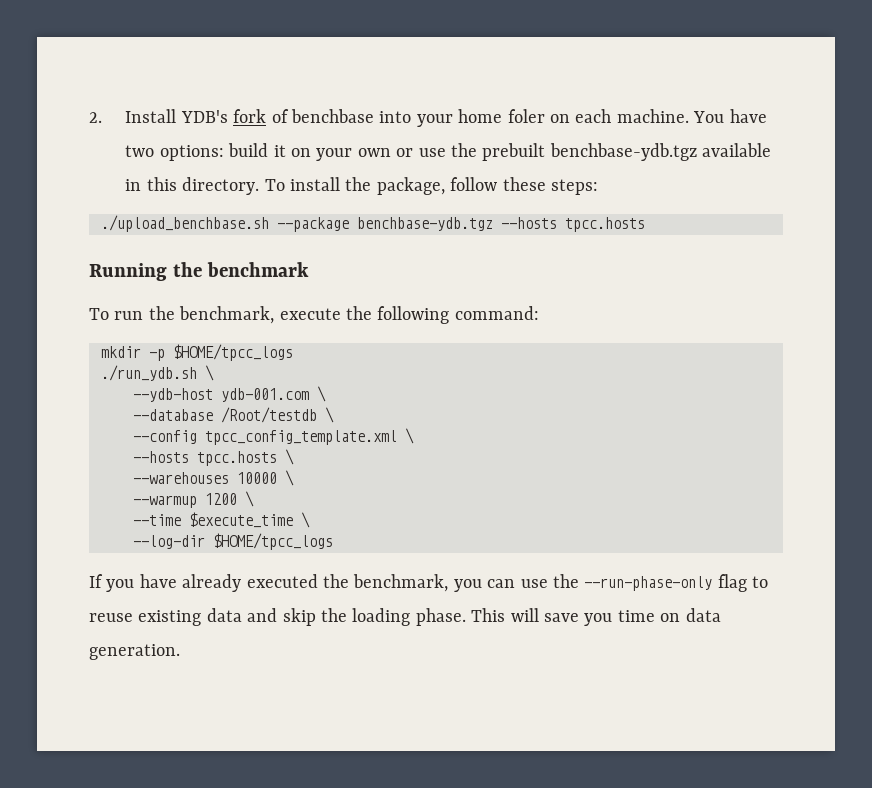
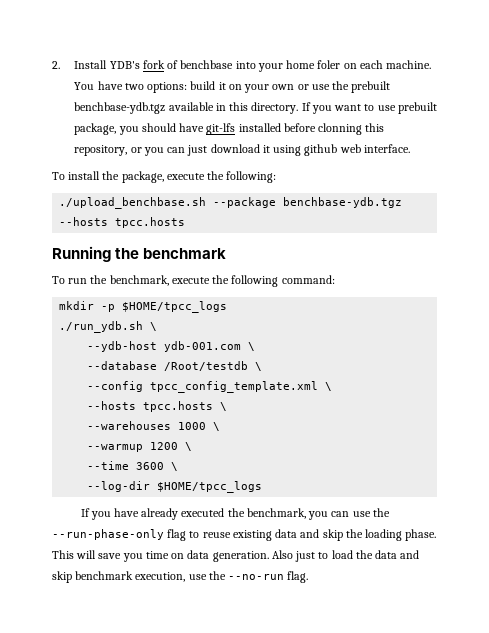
(260, 186) none -> [301,102,437,114] [74,123,385,135] [74,144,410,156] If you want to use prebuilt package, you should have git-lfs installed before clonning this repository, or you can just download it using github web interface. //
[450,177,599,195] follow these steps: -> [166,171,277,183] execute the following:
[237,472,277,484] 10000 -> [178,422,207,430] 1000
[189,512,293,528] $execute_time -> [136,462,165,470] 3600
(180, 652) none -> [271,550,420,562] [52,571,309,583] Also just to load the data and skip benchmark execution, use the --no-run flag.

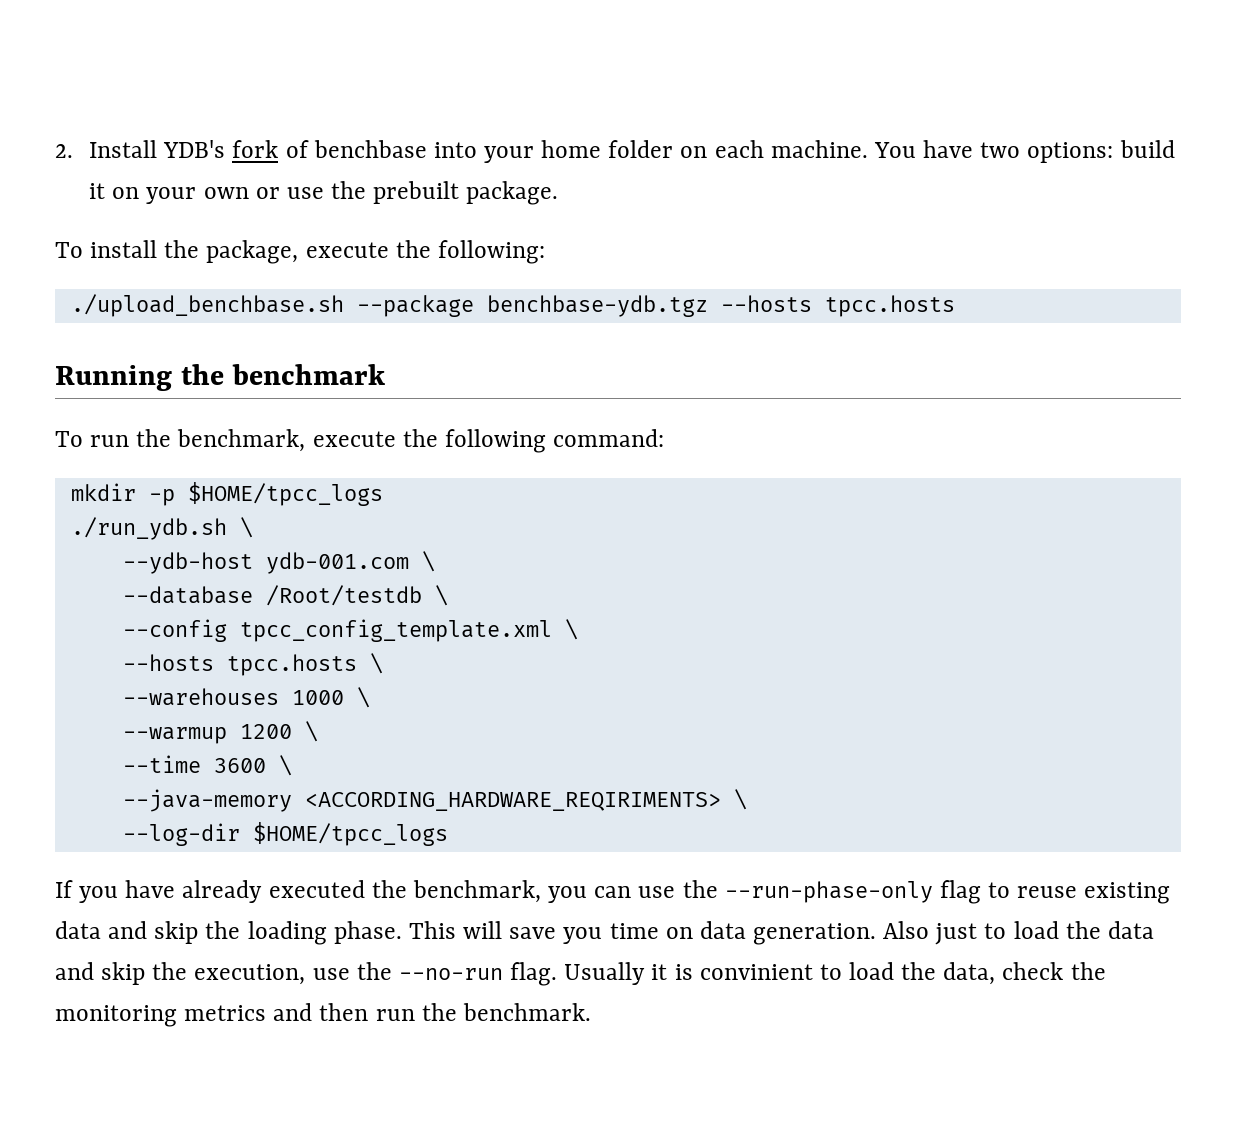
[317,60,341,69] foler -> [608,140,674,158] folder
[74,102,437,114] [74,123,385,135] [74,144,410,156] benchbase-ydb.tgz available in this directory. If you want to use prebuilt package, you should have git-lfs installed before clonning this repository, or you can just download it using github web interface. -> [466,181,559,205] package.
(179, 466) none -> [122,789,747,812] // --java-memory <ACCORDING_HARDWARE_REQIRIMENTS> \
[75,571,134,580] benchmark -> [152,962,188,980] the
(309, 577) none -> [564,962,1106,985] [55,1003,591,1027] Usually it is convinient to load the data, check the monitoring metrics and then run the benchmark.

